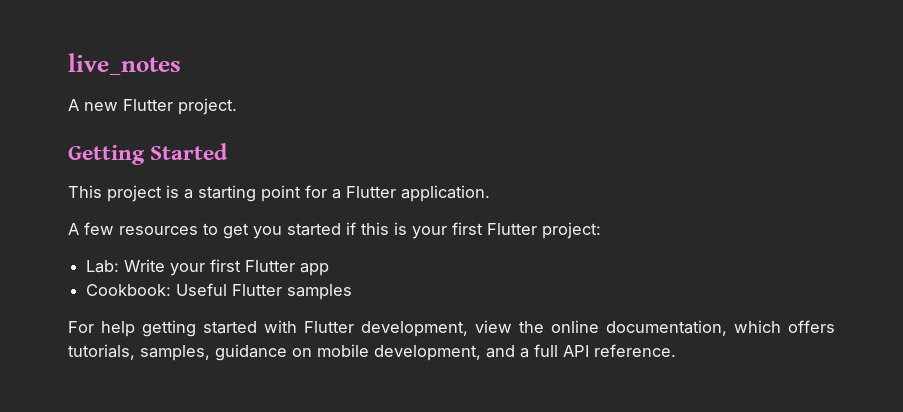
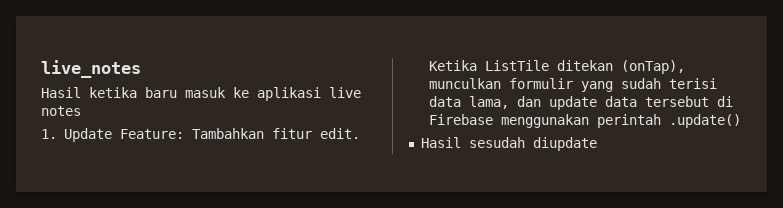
[68,98,237,115] [68,143,229,165] [68,185,490,202] [68,222,601,239] [86,259,330,276] [86,283,353,300] [68,320,835,337] [68,344,676,361] A new Flutter project. // Getting Started // This project is a starting point for a Flutter application. // A few resources to get you started if this is your first Flutter project: // Lab: Write your first Flutter app // Cookbook: Useful Flutter samples // For help getting started with Flutter development, view the online documentation, which offers tutorials, samples, guidance on mobile development, and a full API reference. -> [41,87,361,101] [41,106,81,116] [41,128,361,142] [429,60,686,74] [429,78,718,92] [429,96,734,110] [429,114,742,128] [420,137,597,151] Hasil ketika baru masuk ke aplikasi live notes // 1. Update Feature: Tambahkan fitur edit. Ketika ListTile ditekan (onTap), munculkan formulir yang sudah terisi data lama, dan update data tersebut di Firebase menggunakan perintah .update() // Hasil sesudah diupdate

